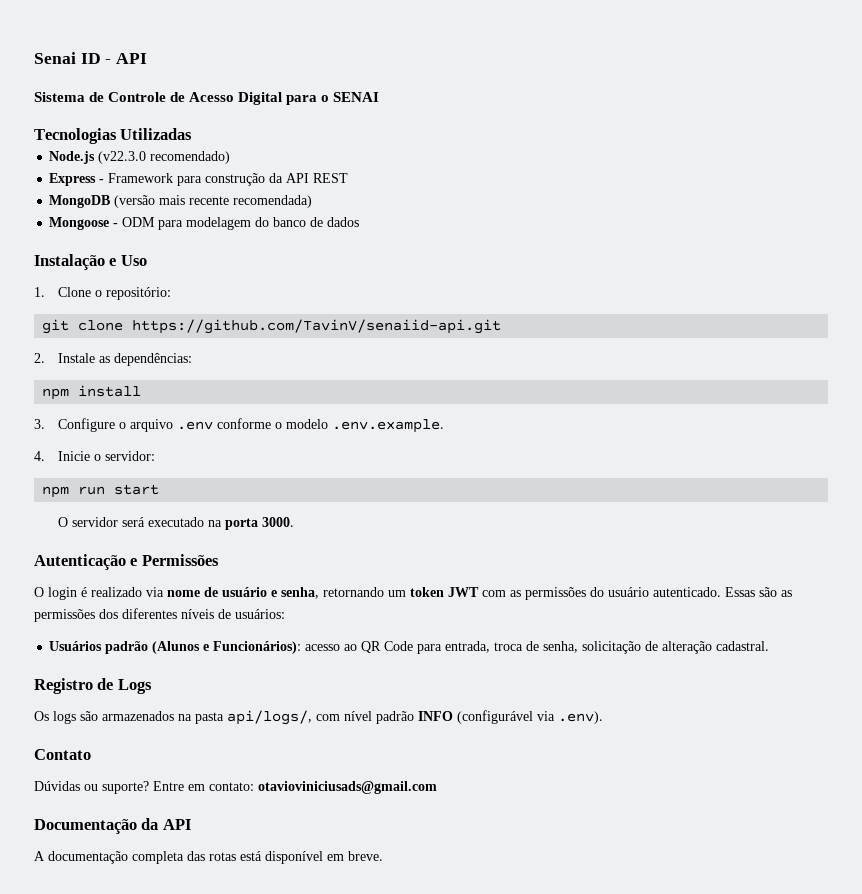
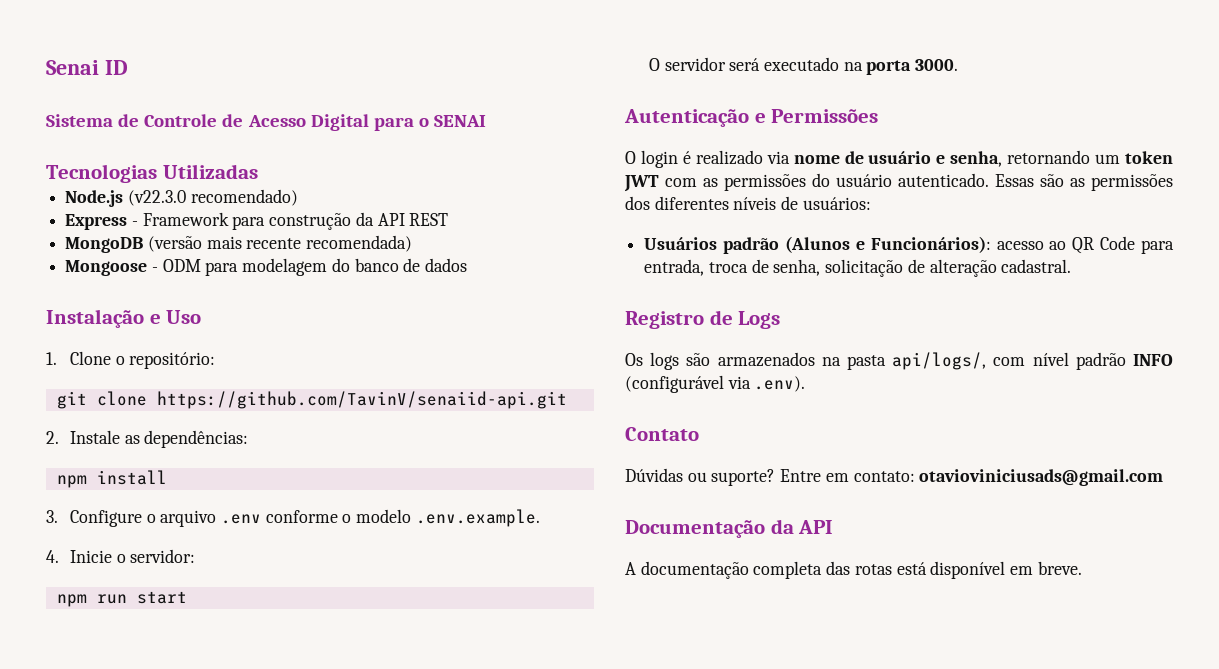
[105,53,148,64] - API -> (128, 67) none

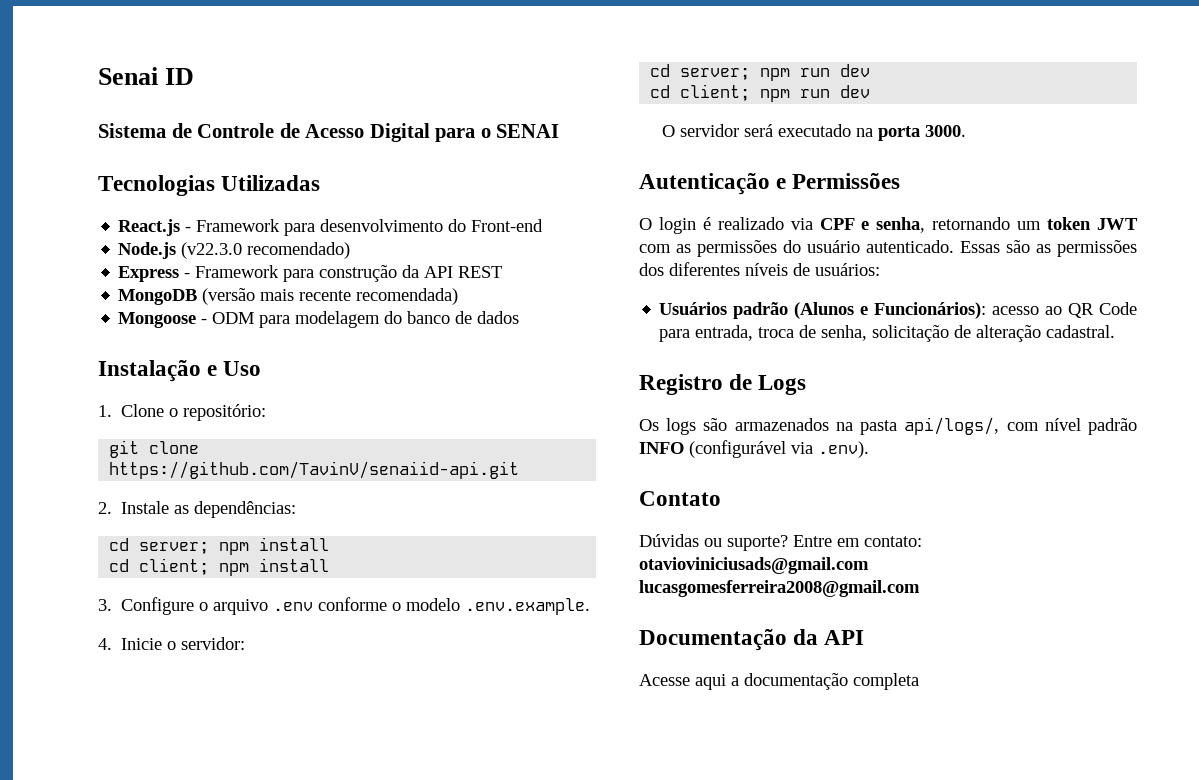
(258, 171) none -> [118,219,544,236] // React.js - Framework para desenvolvimento do Front-end
(249, 439) none -> [109,537,330,555] [109,558,210,575] cd server; npm install // cd client;
[56,591,187,607] npm run start -> [650,64,871,81] [650,84,871,102] cd server; npm run dev // cd client; npm run dev
[793,151,932,164] nome de usuário -> [819,218,855,230] CPF
(1164, 477) none -> [639,580,920,597] lucasgomesferreira2008@gmail.com
[625,561,1082,579] A documentação completa das rotas está disponível em breve. -> [639,673,919,690] Acesse aqui a documentação completa

